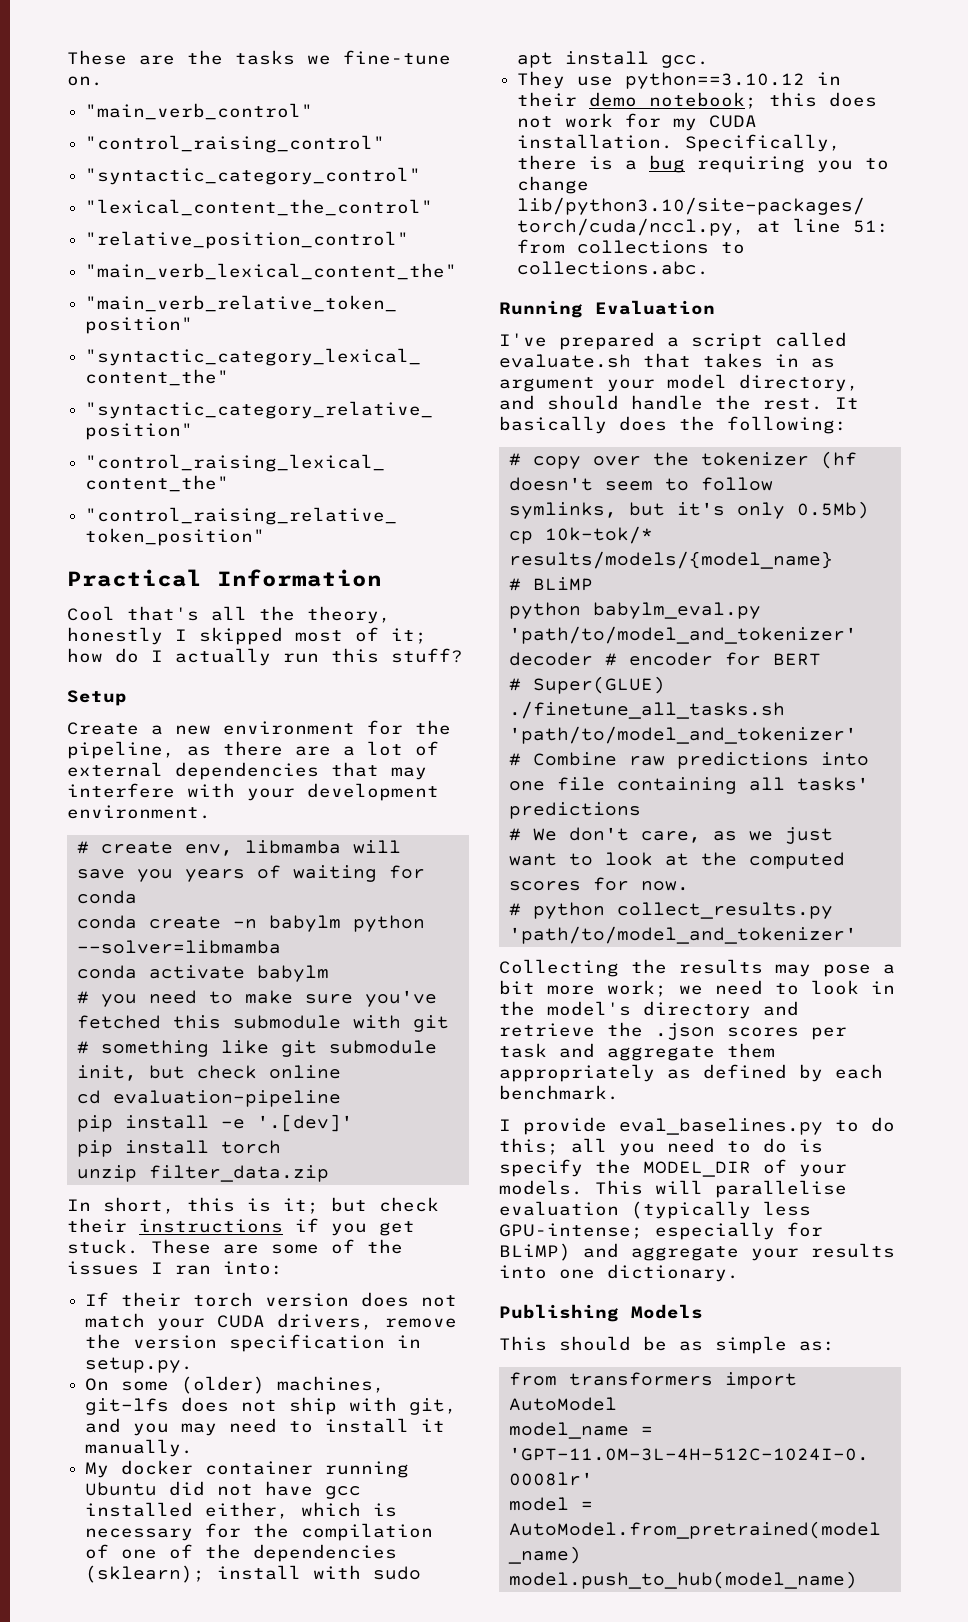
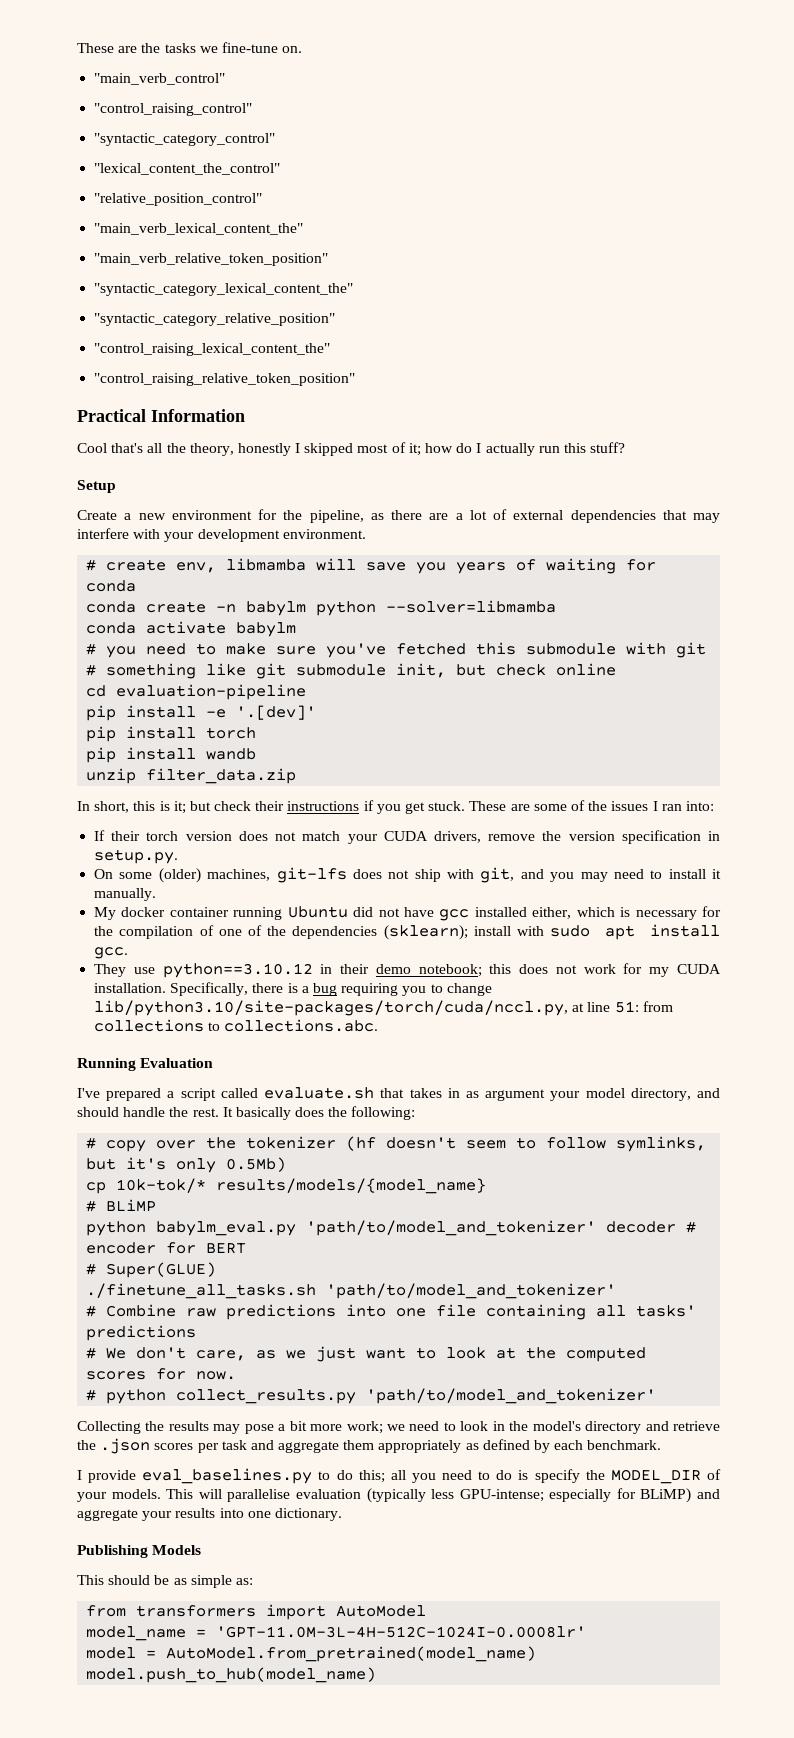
(281, 1147) none -> [86,747,257,763] // pip install wandb

